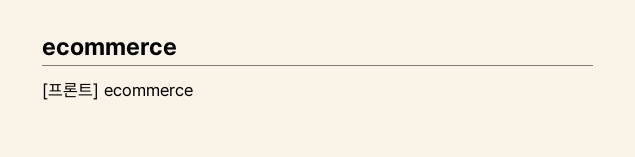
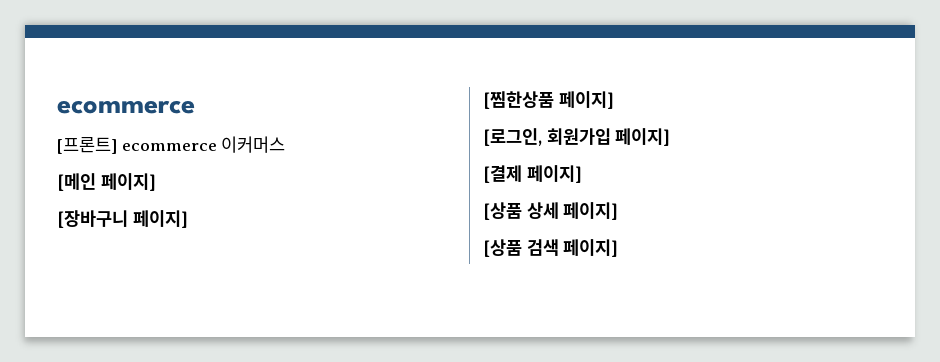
(193, 91) none -> [221,136,286,153] [57,173,156,191] [57,210,188,228] [483,91,614,109] [483,128,671,146] [483,165,582,183] [483,202,619,220] [483,239,619,257] 이커머스 // [메인 페이지] // [장바구니 페이지] // [찜한상품 페이지] // [로그인, 회원가입 페이지] // [결제 페이지] // [상품 상세 페이지] // [상품 검색 페이지]

